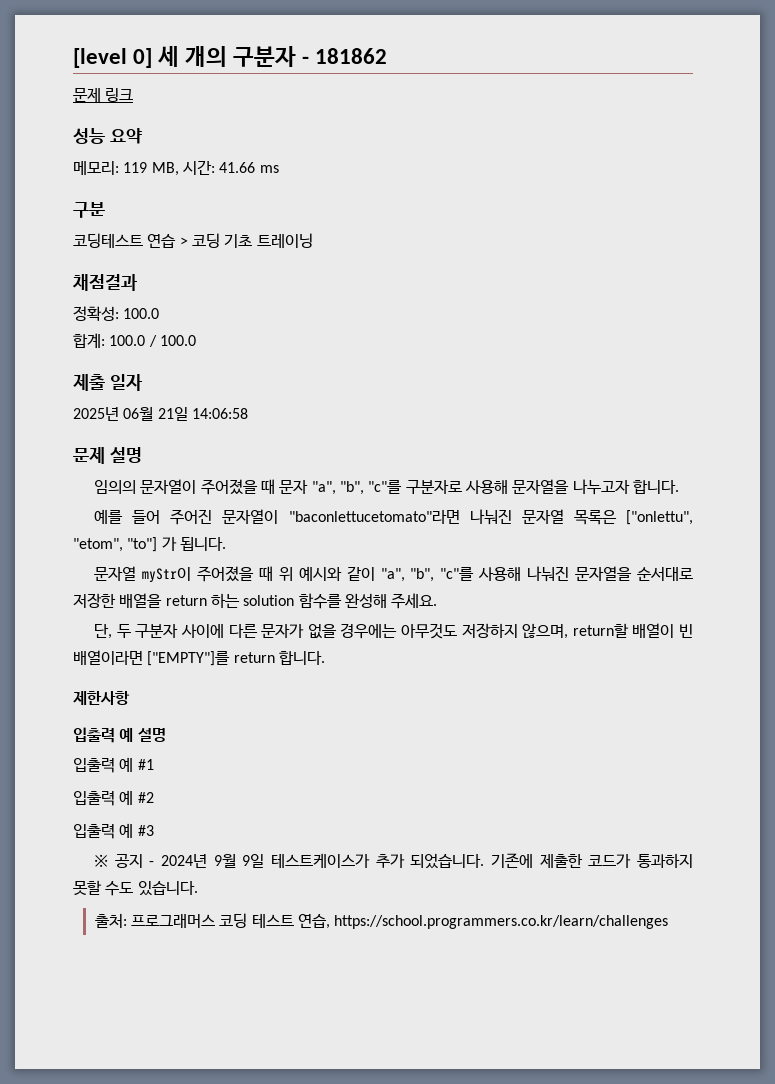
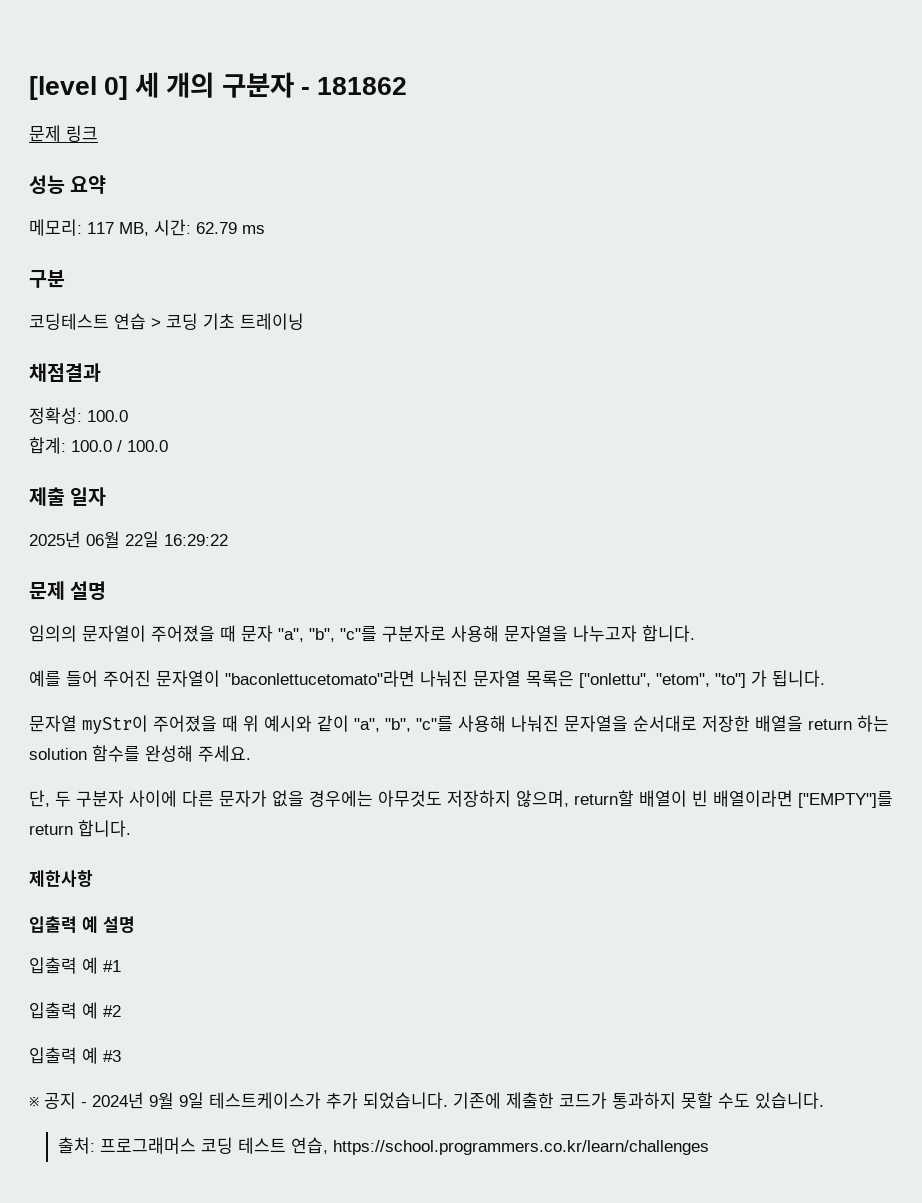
[123,162,148,173] 119 -> [87,222,114,234] 117
[219,162,256,173] 41.66 -> [196,222,237,234] 62.79
[157,407,248,421] 21일 14:06:58 -> [125,531,228,548] 22일 16:29:22

